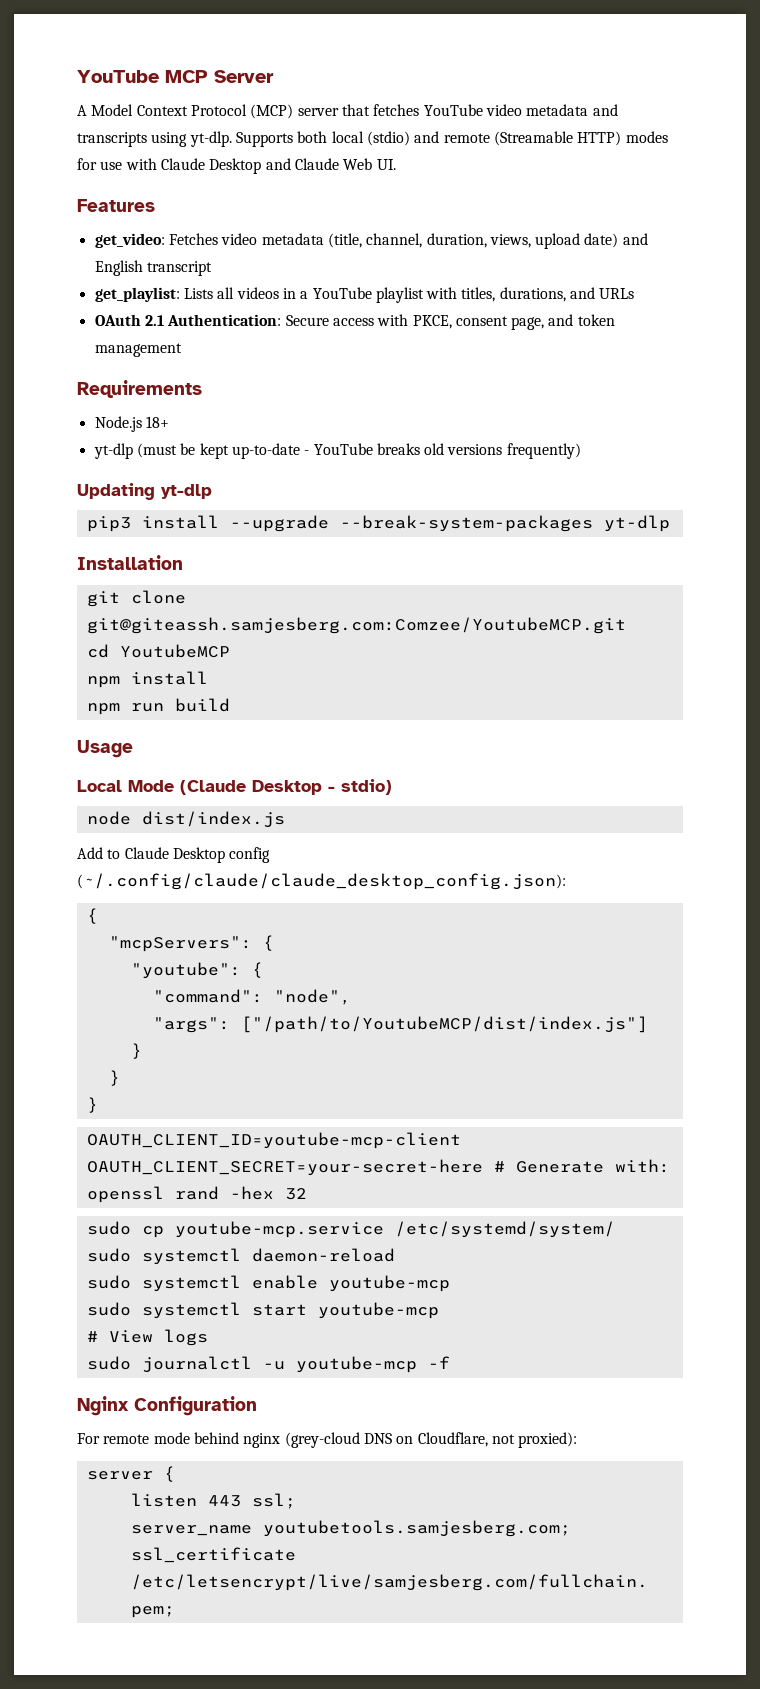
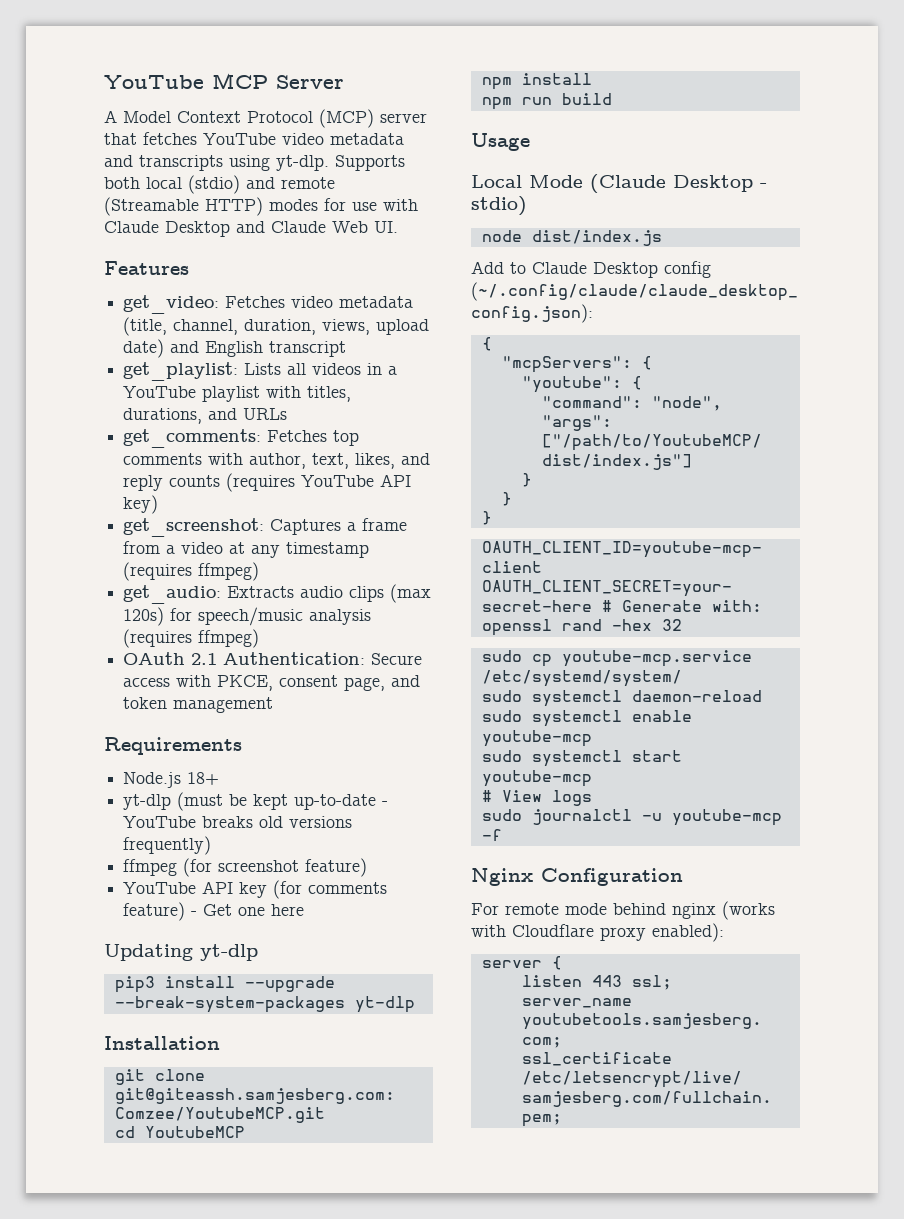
(635, 293) none -> [123,429,360,448] [123,453,431,469] [123,473,412,492] [123,495,159,514] [123,518,408,537] [123,541,370,558] [123,562,260,581] [123,584,432,604] [123,607,372,626] [123,629,260,648] // get_comments: Fetches top comments with author, text, likes, and reply counts (requires YouTube API key) // get_screenshot: Captures a frame from a video at any timestamp (requires ffmpeg) // get_audio: Extracts audio clips (max 120s) for speech/music analysis (requires ffmpeg)
(581, 451) none -> [123,858,368,877] [123,880,388,899] [123,902,305,921] // ffmpeg (for screenshot feature) // YouTube API key (for comments feature) - Get one here
[284,1432,578,1448] (grey-cloud DNS on Cloudflare, not proxied): -> [722,901,775,920] [471,923,724,942] (works with Cloudflare proxy enabled):

